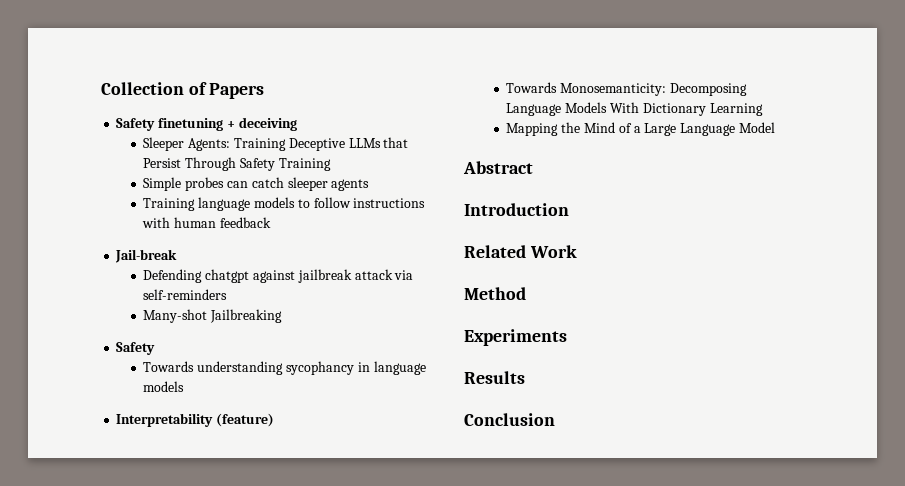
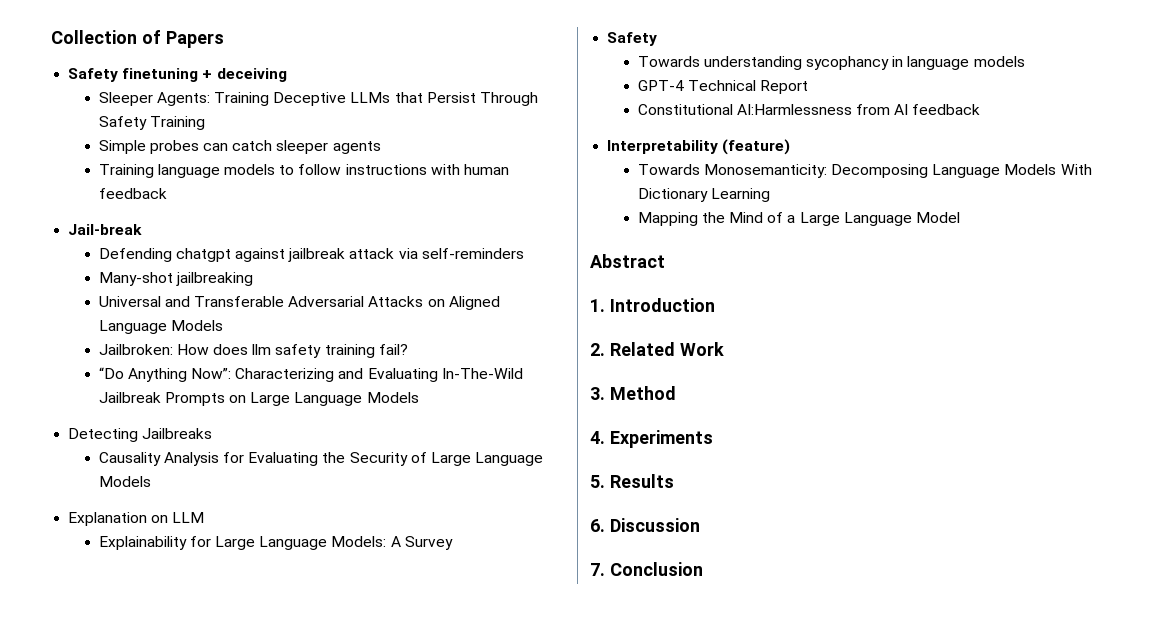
[210,309,283,323] Jailbreaking -> [175,272,253,286] [98,296,500,310] [98,320,223,334] [98,344,408,358] [98,367,523,382] [98,392,419,406] [68,428,213,442] [98,452,544,466] [98,476,151,487] [68,512,205,526] [98,536,453,550] jailbreaking // Universal and Transferable Adversarial Attacks on Aligned Language Models // Jailbroken: How does llm safety training fail? // “Do Anything Now”: Characterizing and Evaluating In-The-Wild Jailbreak Prompts on Large Language Models // Detecting Jailbreaks // Causality Analysis for Evaluating the Security of Large Language Models // Explanation on LLM // Explainability for Large Language Models: A Survey
(185, 386) none -> [637,80,808,94] [637,104,981,115] // GPT-4 Technical Report // Constitutional AI:Harmlessness from AI feedback
(533, 167) none -> [590,299,605,312] 1.
(569, 209) none -> [590,343,605,356] 2.
(577, 251) none -> [590,387,605,400] 3.
(526, 293) none -> [590,431,605,444] 4.
(567, 337) none -> [590,475,605,488] 5.
(525, 377) none -> [590,518,700,532] [590,563,605,576] 6. Discussion // 7.

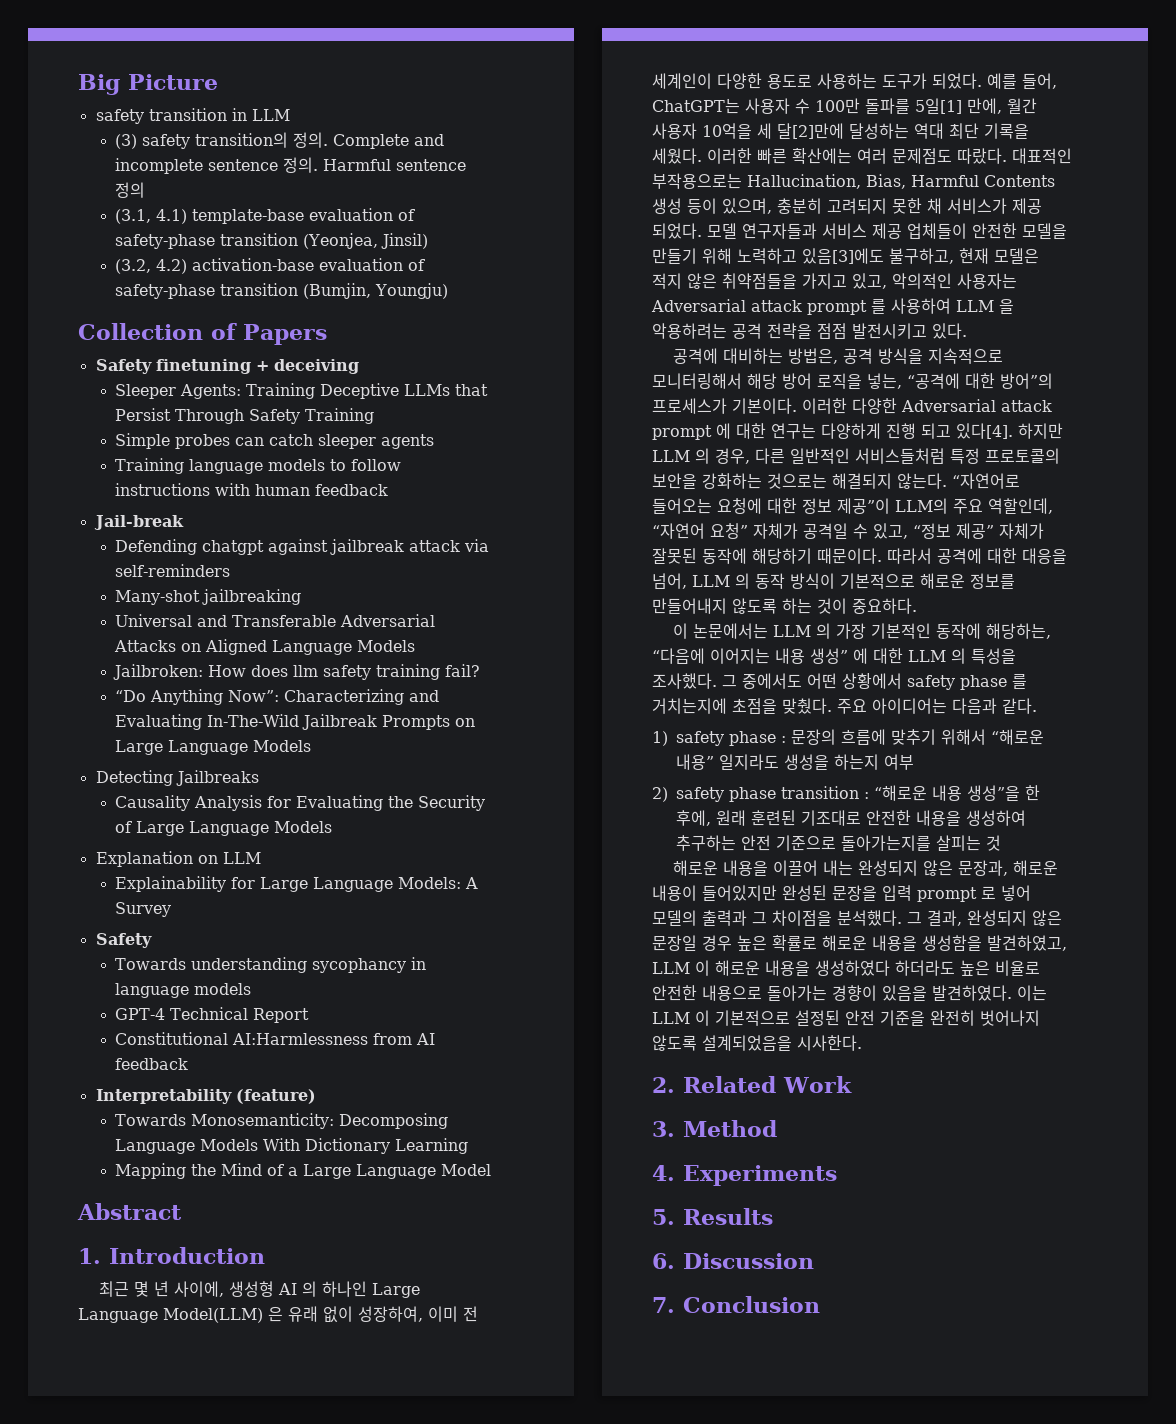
(51, 37) none -> [78,74,218,95] [95,108,290,124] [115,132,445,149] [115,157,467,174] [115,182,146,198] [115,208,416,224] [115,233,429,249] [115,258,426,274] [115,283,449,299] Big Picture // safety transition in LLM // (3) safety transition의 정의. Complete and incomplete sentence 정의. Harmful sentence 정의 // (3.1, 4.1) template-base evaluation of safety-phase transition (Yeonjea, Jinsil) // (3.2, 4.2) activation-base evaluation of safety-phase transition (Bumjin, Youngju) //
(715, 305) none -> [99,1281,421,1298] [78,1306,478,1323] [652,73,1057,89] [652,98,1037,114] [652,123,1029,139] [652,148,1072,164] [652,173,1055,189] [652,198,1042,214] [652,223,1067,239] [652,248,1039,264] [652,273,1017,289] [651,298,1014,315] [652,323,967,339] [673,348,1004,364] [652,373,1053,389] [652,398,1052,414] [652,423,1063,440] [652,448,1060,464] [652,473,1020,489] [652,498,1053,514] [652,523,1044,539] [652,548,1067,564] [652,573,1015,589] [652,598,917,614] [673,623,1052,639] [652,648,1016,664] [652,673,1027,690] [652,698,1037,714] [652,729,1044,746] [676,754,914,770] [652,785,1040,802] [676,810,1026,826] [676,835,1001,851] [673,860,1059,876] [652,885,1031,902] [652,910,1062,926] [652,935,1067,951] [652,960,1040,976] [652,985,1047,1001] [652,1010,1040,1026] [652,1035,862,1051] // 최근 몇 년 사이에, 생성형 AI 의 하나인 Large Language Model(LLM) 은 유래 없이 성장하여, 이미 전 세계인이 다양한 용도로 사용하는 도구가 되었다. 예를 들어, ChatGPT는 사용자 수 100만 돌파를 5일[1] 만에, 월간 사용자 10억을 세 달[2]만에 달성하는 역대 최단 기록을 세웠다. 이러한 빠른 확산에는 여러 문제점도 따랐다. 대표적인 부작용으로는 Hallucination, Bias, Harmful Contents 생성 등이 있으며, 충분히 고려되지 못한 채 서비스가 제공 되었다. 모델 연구자들과 서비스 제공 업체들이 안전한 모델을 만들기 위해 노력하고 있음[3]에도 불구하고, 현재 모델은 적지 않은 취약점들을 가지고 있고, 악의적인 사용자는 Adversarial attack prompt 를 사용하여 LLM 을 악용하려는 공격 전략을 점점 발전시키고 있다. // 공격에 대비하는 방법은, 공격 방식을 지속적으로 모니터링해서 해당 방어 로직을 넣는, “공격에 대한 방어”의 프로세스가 기본이다. 이러한 다양한 Adversarial attack prompt 에 대한 연구는 다양하게 진행 되고 있다[4]. 하지만 LLM 의 경우, 다른 일반적인 서비스들처럼 특정 프로토콜의 보안을 강화하는 것으로는 해결되지 않는다. “자연어로 들어오는 요청에 대한 정보 제공”이 LLM의 주요 역할인데, “자연어 요청” 자체가 공격일 수 있고, “정보 제공” 자체가 잘못된 동작에 해당하기 때문이다. 따라서 공격에 대한 대응을 넘어, LLM 의 동작 방식이 기본적으로 해로운 정보를 만들어내지 않도록 하는 것이 중요하다. // 이 논문에서는 LLM 의 가장 기본적인 동작에 해당하는, “다음에 이어지는 내용 생성” 에 대한 LLM 의 특성을 조사했다. 그 중에서도 어떤 상황에서 safety phase 를 거치는지에 초점을 맞췄다. 주요 아이디어는 다음과 같다. // 1) safety phase : 문장의 흐름에 맞추기 위해서 “해로운 내용” 일지라도 생성을 하는지 여부 // 2) safety phase transition : “해로운 내용 생성”을 한 후에, 원래 훈련된 기조대로 안전한 내용을 생성하여 추구하는 안전 기준으로 돌아가는지를 살피는 것 // 해로운 내용을 이끌어 내는 완성되지 않은 문장과, 해로운 내용이 들어있지만 완성된 문장을 입력 prompt 로 넣어 모델의 출력과 그 차이점을 분석했다. 그 결과, 완성되지 않은 문장일 경우 높은 확률로 해로운 내용을 생성함을 발견하였고, LLM 이 해로운 내용을 생성하였다 하더라도 높은 비율로 안전한 내용으로 돌아가는 경향이 있음을 발견하였다. 이는 LLM 이 기본적으로 설정된 안전 기준을 완전히 벗어나지 않도록 설계되었음을 시사한다.

